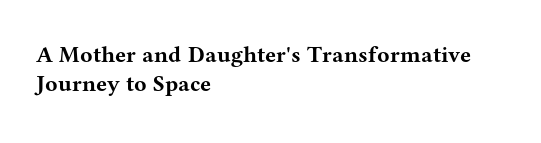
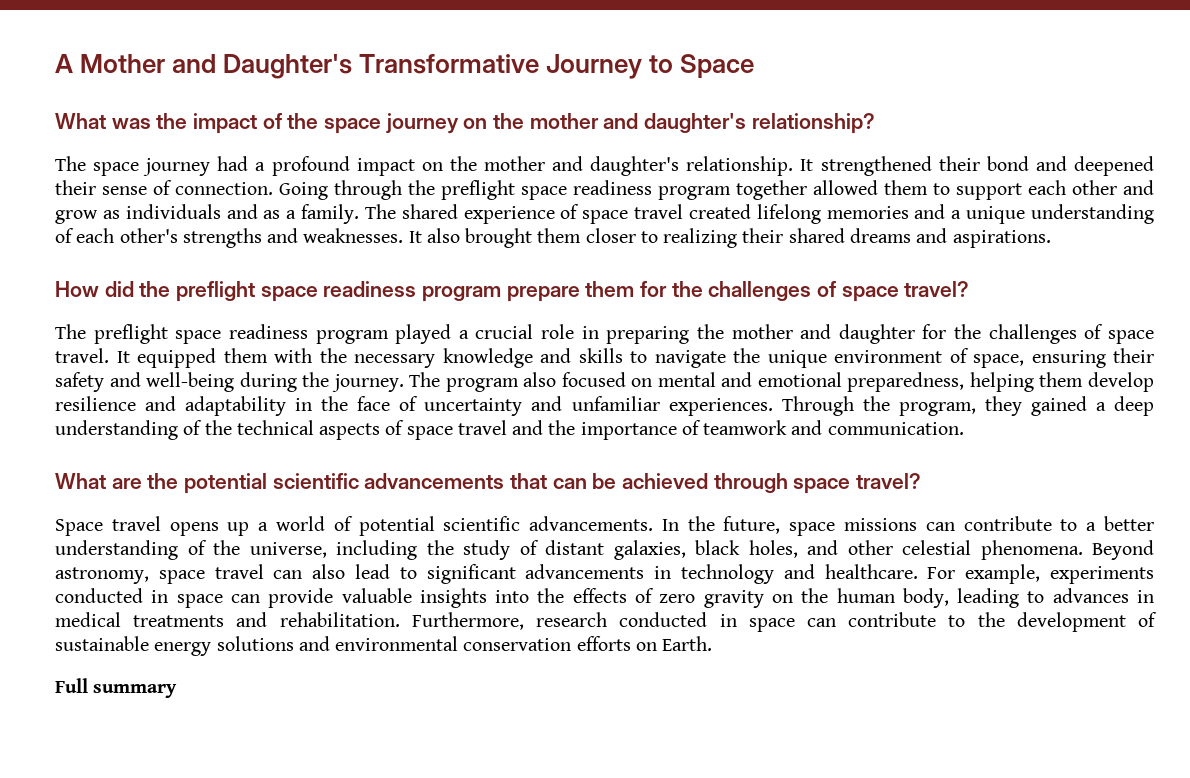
(212, 86) none -> [55,113,875,134] [55,156,1154,176] [55,180,1154,200] [55,204,1155,224] [55,228,1051,248] [55,281,970,302] [55,324,1154,344] [55,348,1154,368] [55,372,1154,392] [55,396,1154,416] [55,420,964,440] [55,473,922,494] [55,516,1154,536] [55,540,1154,560] [55,564,1154,584] [55,588,1154,608] [55,612,1157,632] [55,636,713,656] [55,678,178,698] // What was the impact of the space journey on the mother and daughter's relationship? // The space journey had a profound impact on the mother and daughter's relationship. It strengthened their bond and deepened their sense of connection. Going through the preflight space readiness program together allowed them to support each other and grow as individuals and as a family. The shared experience of space travel created lifelong memories and a unique understanding of each other's strengths and weaknesses. It also brought them closer to realizing their shared dreams and aspirations. // How did the preflight space readiness program prepare them for the challenges of space travel? // The preflight space readiness program played a crucial role in preparing the mother and daughter for the challenges of space travel. It equipped them with the necessary knowledge and skills to navigate the unique environment of space, ensuring their safety and well-being during the journey. The program also focused on mental and emotional preparedness, helping them develop resilience and adaptability in the face of uncertainty and unfamiliar experiences. Through the program, they gained a deep understanding of the technical aspects of space travel and the importance of teamwork and communication. // What are the potential scientific advancements that can be achieved through space travel? // Space travel opens up a world of potential scientific advancements. In the future, space missions can contribute to a better understanding of the universe, including the study of distant galaxies, black holes, and other celestial phenomena. Beyond astronomy, space travel can also lead to significant advancements in technology and healthcare. For example, experiments conducted in space can provide valuable insights into the effects of zero gravity on the human body, leading to advances in medical treatments and rehabilitation. Furthermore, research conducted in space can contribute to the development of sustainable energy solutions and environmental conservation efforts on Earth. // Full summary

